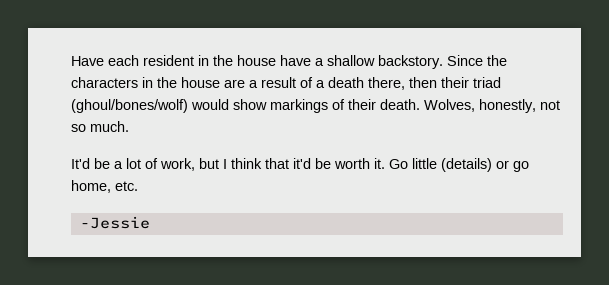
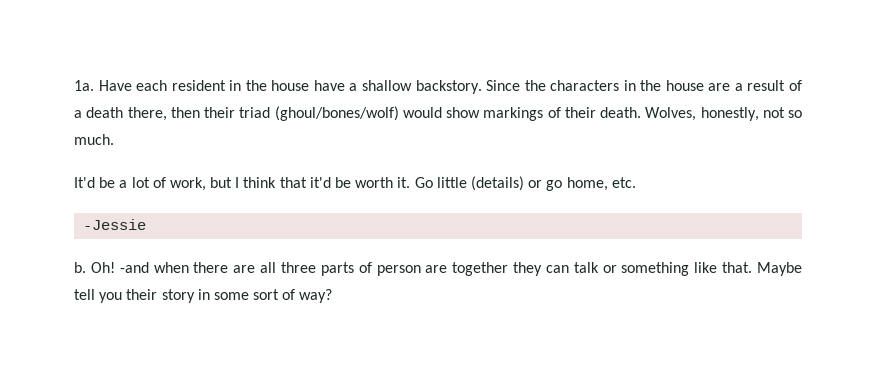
(71, 61) none -> [74,80,94,91] 1a.
(150, 222) none -> [74,262,803,276] [74,289,333,303] // b. Oh! -and when there are all three parts of person are together they can talk or something like that. Maybe tell you their story in some sort of way?

